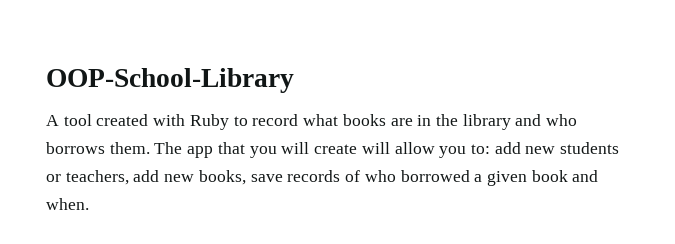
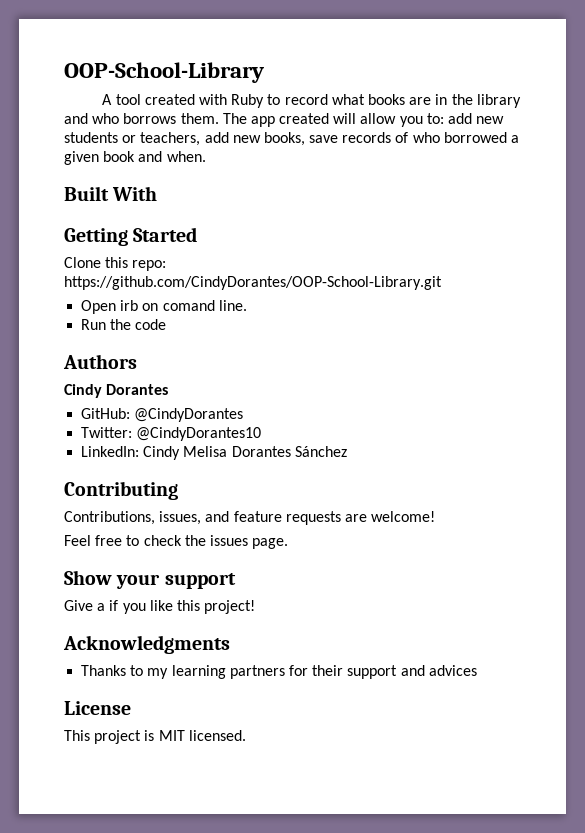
[217,142,358,158] that you will create -> [279,113,330,124] created
(89, 204) none -> [64,186,158,201] [64,227,198,246] [64,257,167,271] [64,276,442,290] [81,300,247,314] [81,319,167,330] [63,354,137,369] [64,384,169,398] [81,408,244,422] [81,427,262,441] [81,446,347,460] [64,481,178,500] [64,511,436,525] [64,535,289,549] [64,570,236,589] [64,600,256,614] [63,635,230,654] [81,665,477,679] [64,701,131,715] [64,730,246,744] // Built With // Getting Started // Clone this repo: https://github.com/CindyDorantes/OOP-School-Library.git // Open irb on comand line. // Run the code // Authors // Cindy Dorantes // GitHub: @CindyDorantes // Twitter: @CindyDorantes10 // LinkedIn: Cindy Melisa Dorantes Sánchez // Contributing // Contributions, issues, and feature requests are welcome! // Feel free to check the issues page. // Show your support // Give a if you like this project! // Acknowledgments // Thanks to my learning partners for their support and advices // License // This project is MIT licensed.

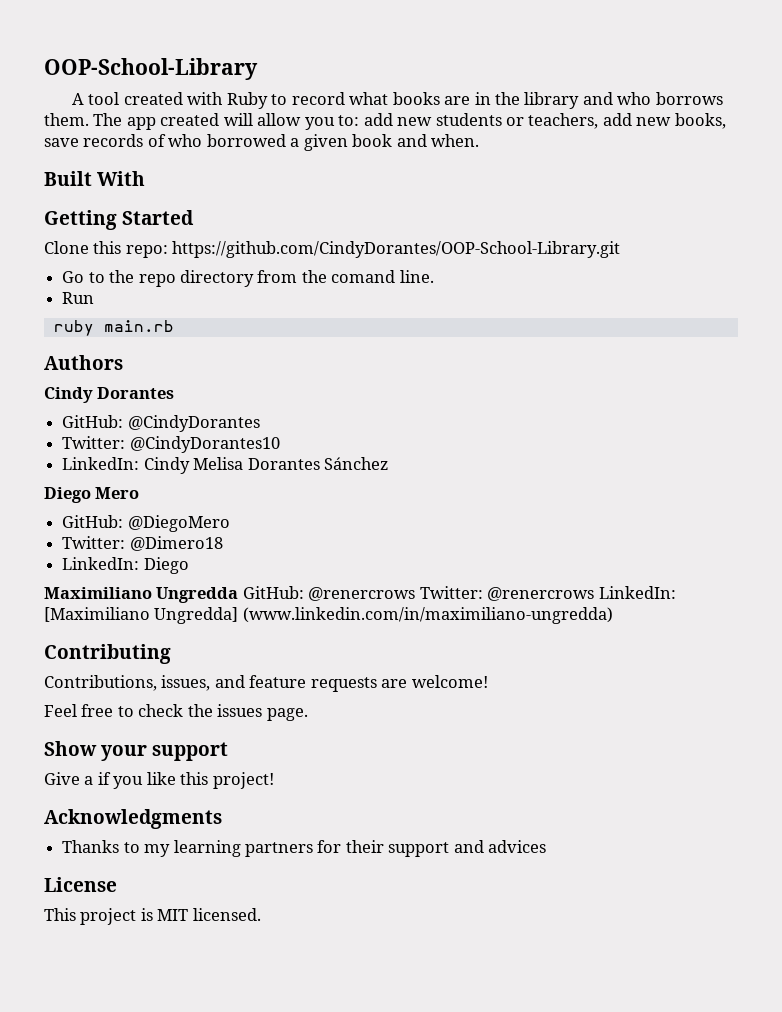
[81,300,159,314] Open irb on -> [62,270,327,287] Go to the repo directory from the
[110,319,167,330] the code -> [53,320,174,336] // ruby main.rb
(347, 451) none -> [44,487,140,503] [62,515,230,532] [62,536,223,551] [62,557,189,574] [44,586,676,603] [44,607,613,624] // Diego Mero // GitHub: @DiegoMero // Twitter: @Dimero18 // LinkedIn: Diego // Maximiliano Ungredda GitHub: @renercrows Twitter: @renercrows LinkedIn: [Maximiliano Ungredda] (www.linkedin.com/in/maximiliano-ungredda)

